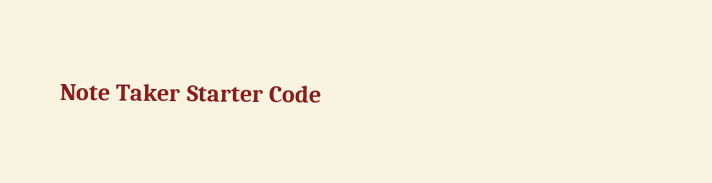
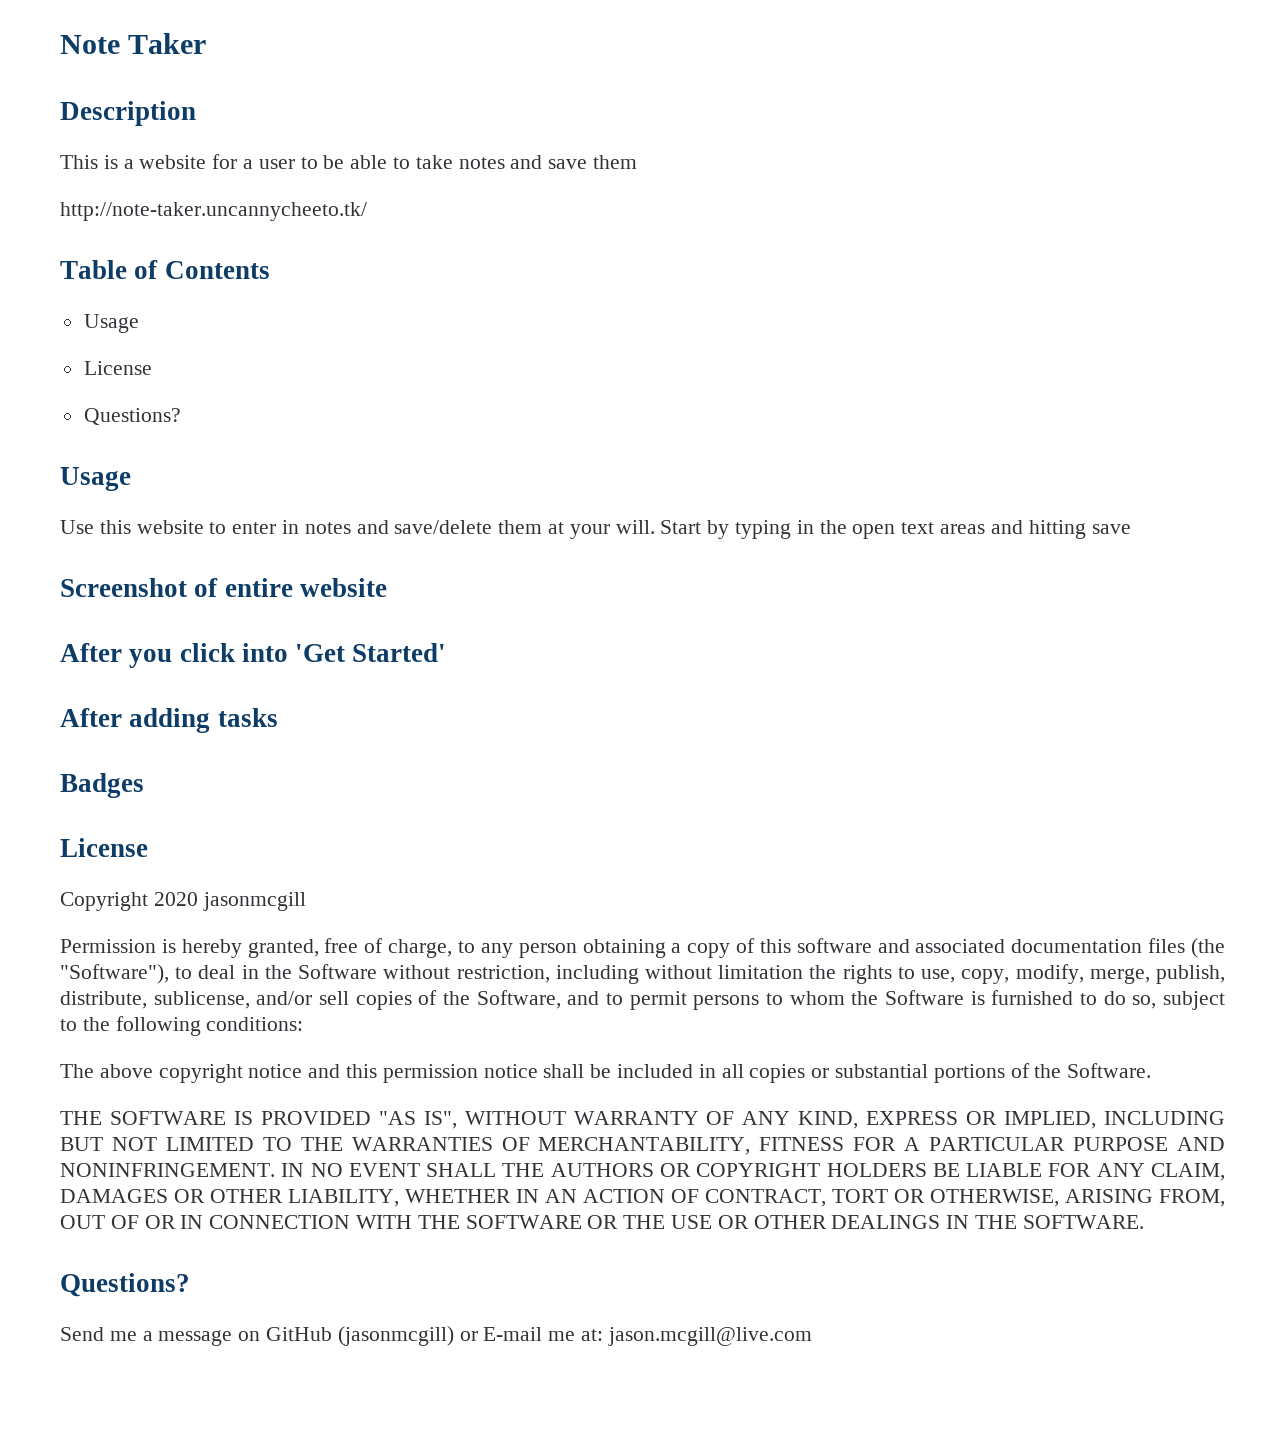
[185,85,323,103] Starter Code -> [60,101,196,126] [60,154,638,169] [60,202,367,221] [60,260,270,279] [83,314,139,333] [83,361,152,375] [83,408,181,425] [60,467,131,491] [60,520,1131,539] [60,578,387,597] [60,643,447,668] [60,708,278,733] [60,773,144,798] [60,838,148,857] [60,892,306,911] [60,938,1225,958] [60,964,1225,984] [60,990,1225,1010] [60,1016,304,1036] [60,1063,1152,1083] [60,1111,1226,1129] [60,1137,1225,1155] [60,1163,1225,1181] [60,1189,1225,1207] [60,1215,1144,1229] [60,1273,190,1297] [60,1326,812,1346] // Description // This is a website for a user to be able to take notes and save them // http://note-taker.uncannycheeto.tk/ // Table of Contents // Usage // License // Questions? // Usage // Use this website to enter in notes and save/delete them at your will. Start by typing in the open text areas and hitting save // Screenshot of entire website // After you click into 'Get Started' // After adding tasks // Badges // License // Copyright 2020 jasonmcgill // Permission is hereby granted, free of charge, to any person obtaining a copy of this software and associated documentation files (the "Software"), to deal in the Software without restriction, including without limitation the rights to use, copy, modify, merge, publish, distribute, sublicense, and/or sell copies of the Software, and to permit persons to whom the Software is furnished to do so, subject to the following conditions: // The above copyright notice and this permission notice shall be included in all copies or substantial portions of the Software. // THE SOFTWARE IS PROVIDED "AS IS", WITHOUT WARRANTY OF ANY KIND, EXPRESS OR IMPLIED, INCLUDING BUT NOT LIMITED TO THE WARRANTIES OF MERCHANTABILITY, FITNESS FOR A PARTICULAR PURPOSE AND NONINFRINGEMENT. IN NO EVENT SHALL THE AUTHORS OR COPYRIGHT HOLDERS BE LIABLE FOR ANY CLAIM, DAMAGES OR OTHER LIABILITY, WHETHER IN AN ACTION OF CONTRACT, TORT OR OTHERWISE, ARISING FROM, OUT OF OR IN CONNECTION WITH THE SOFTWARE OR THE USE OR OTHER DEALINGS IN THE SOFTWARE. // Questions? // Send me a message on GitHub (jasonmcgill) or E-mail me at: jason.mcgill@live.com

